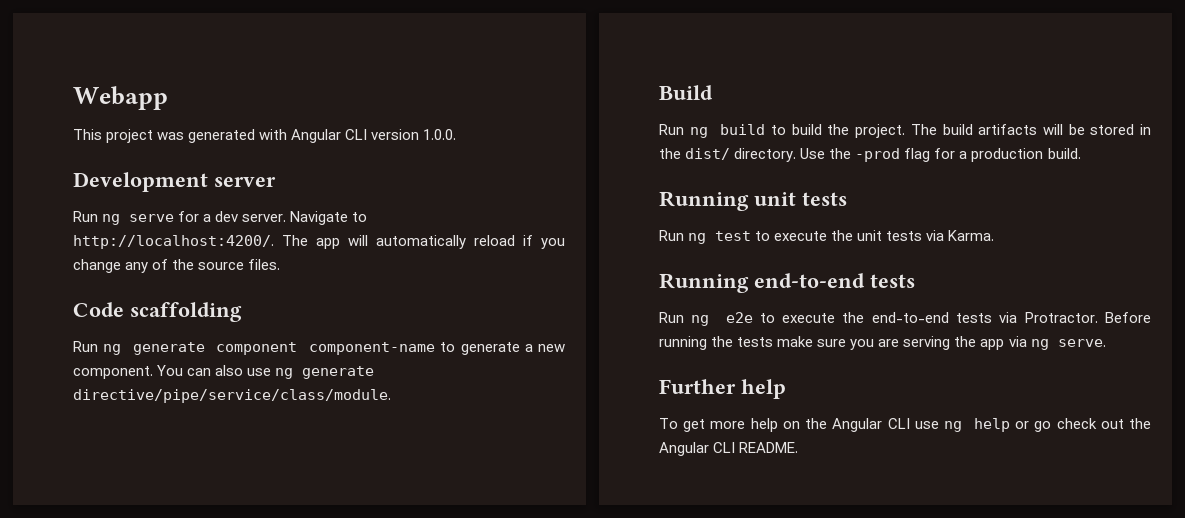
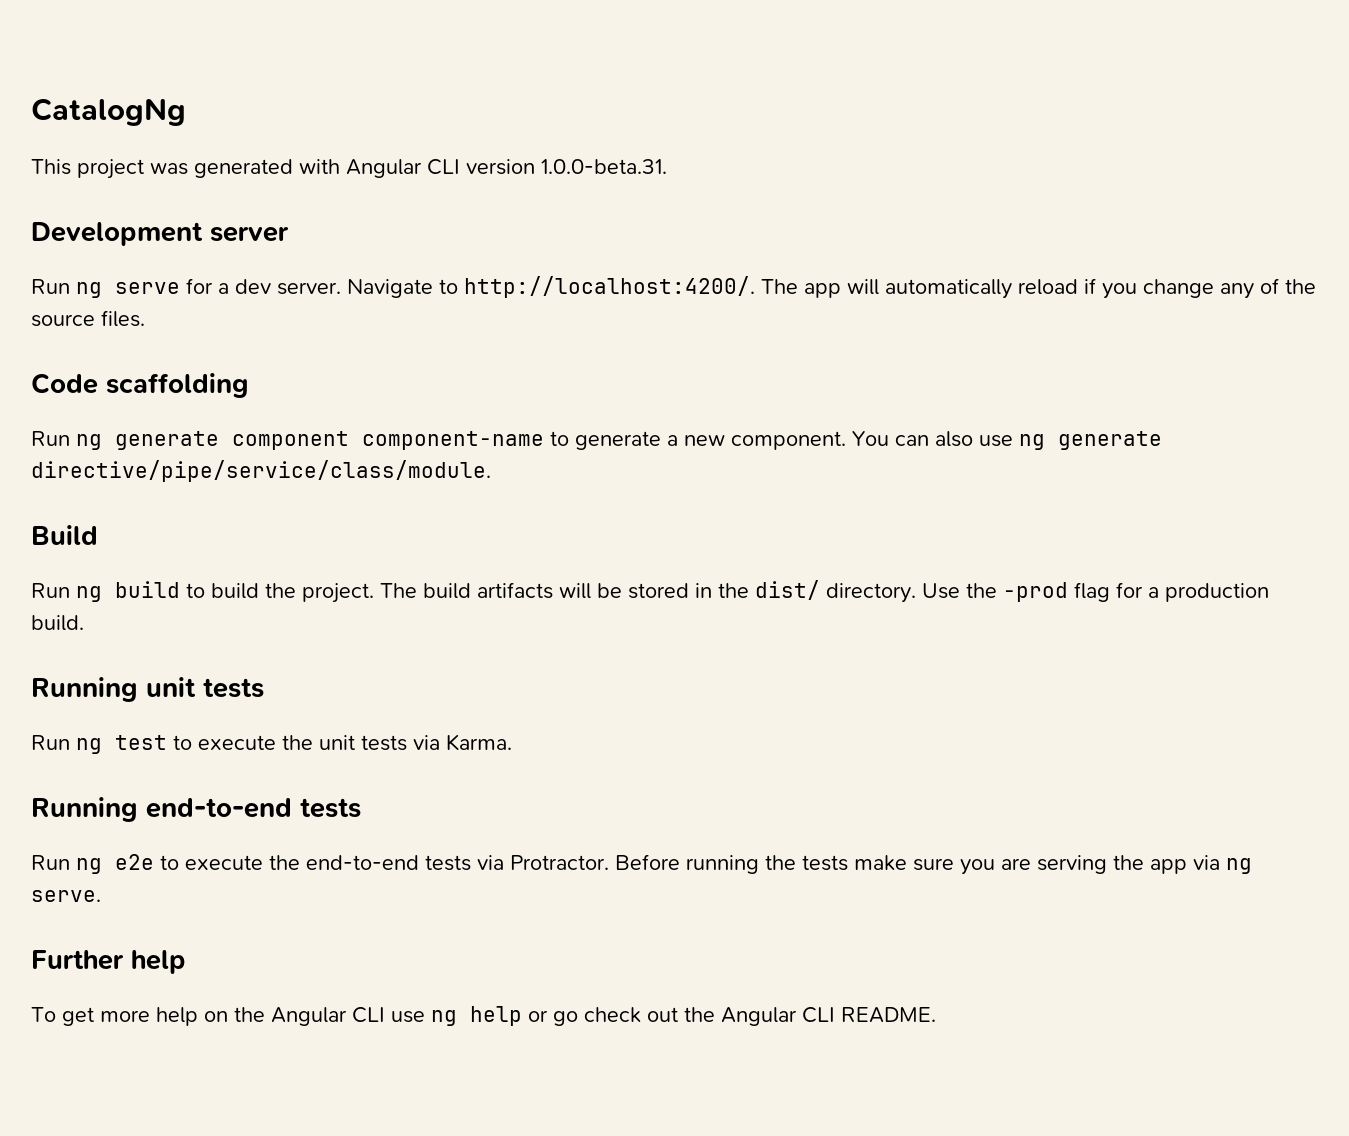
[73,86,168,110] Webapp -> [31,98,186,126] CatalogNg
[423,129,457,140] 1.0.0. -> [541,159,667,174] 1.0.0-beta.31.

